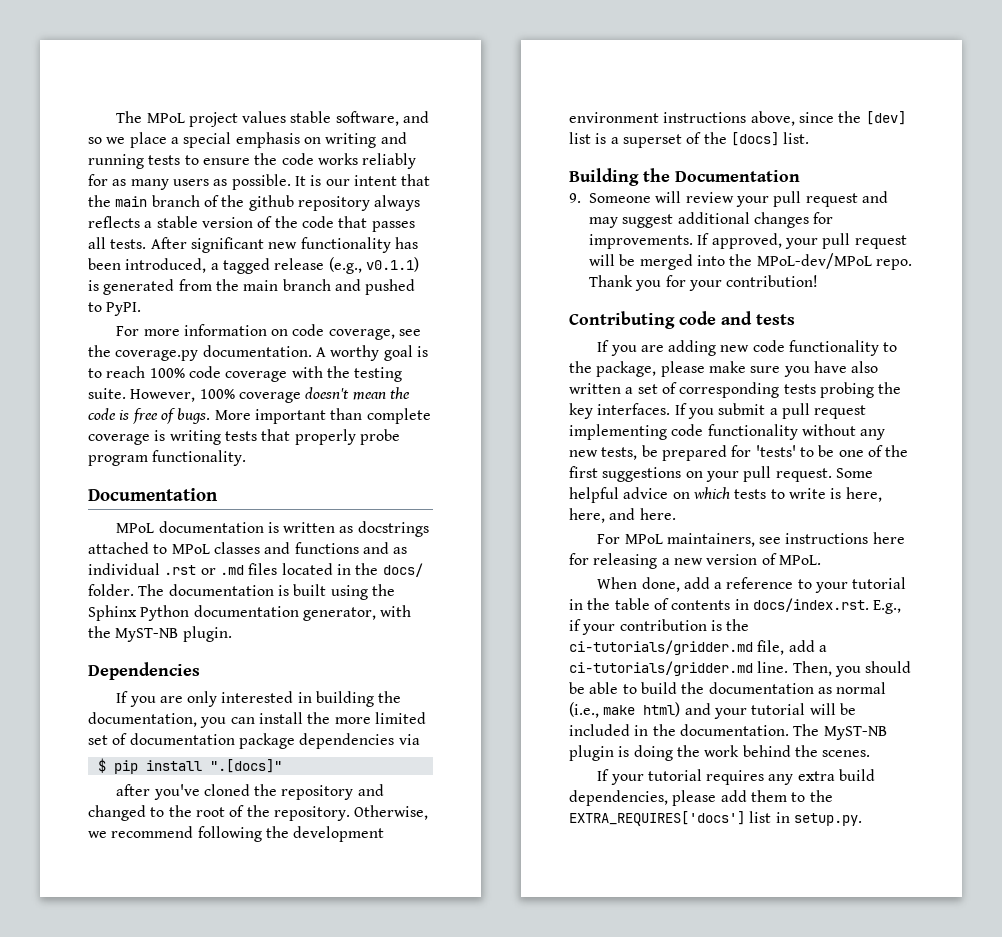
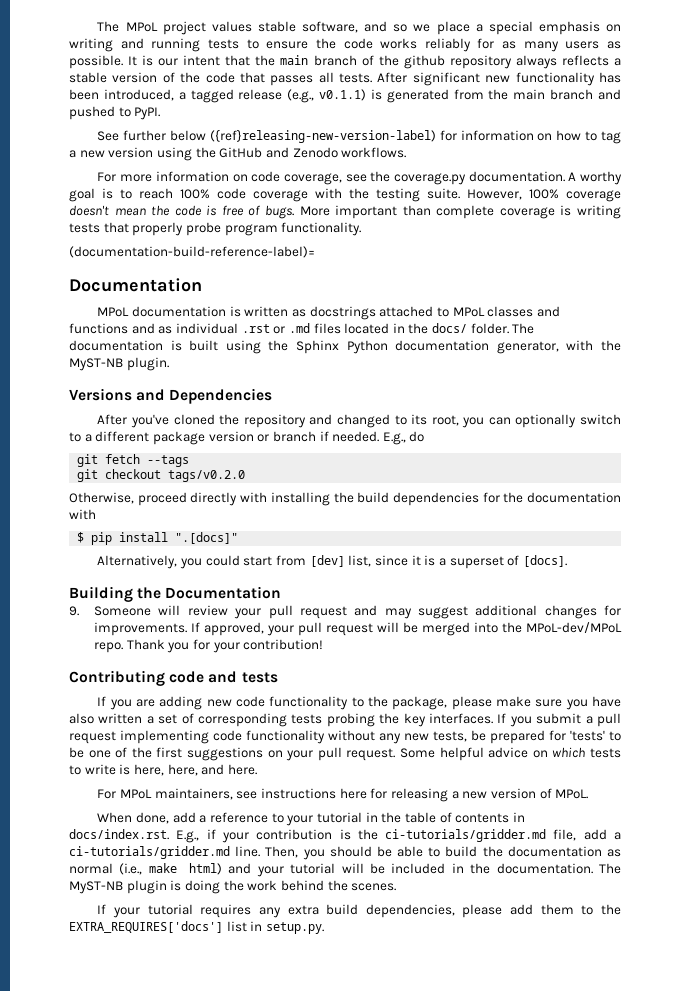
(142, 309) none -> [97,129,621,144] [69,147,407,161] // See further below ({ref}releasing-new-version-label) for information on how to tag a new version using the GitHub and Zenodo workflows.
(247, 458) none -> [69,246,315,258] // (documentation-build-reference-label)=
(232, 634) none -> [69,388,166,401] Versions and
[116,691,402,707] [88,712,426,728] [88,733,420,749] [97,758,282,774] [116,784,151,796] If you are only interested in building the documentation, you can install the more limited set of documentation package dependencies via // $ pip install ".[docs]" // after -> [97,414,128,425] After
[168,805,429,821] [88,826,385,842] [569,111,906,126] [569,132,591,144] the root of the repository. Otherwise, we recommend following the development environment instructions above, since the [dev] list -> [411,414,621,428] [69,431,425,445] [77,454,190,467] [77,469,246,482] [69,492,621,506] [69,509,96,520] [77,532,239,545] [97,555,421,569] its root, you can optionally switch to a different package version or branch if needed. E.g., do // git fetch --tags // git checkout tags/v0.2.0 // Otherwise, proceed directly with installing the build dependencies for the documentation with // $ pip install ".[docs]" // Alternatively, you could start from [dev] list, since it
[703,132,810,146] the [docs] list. -> [522,555,567,567] [docs].

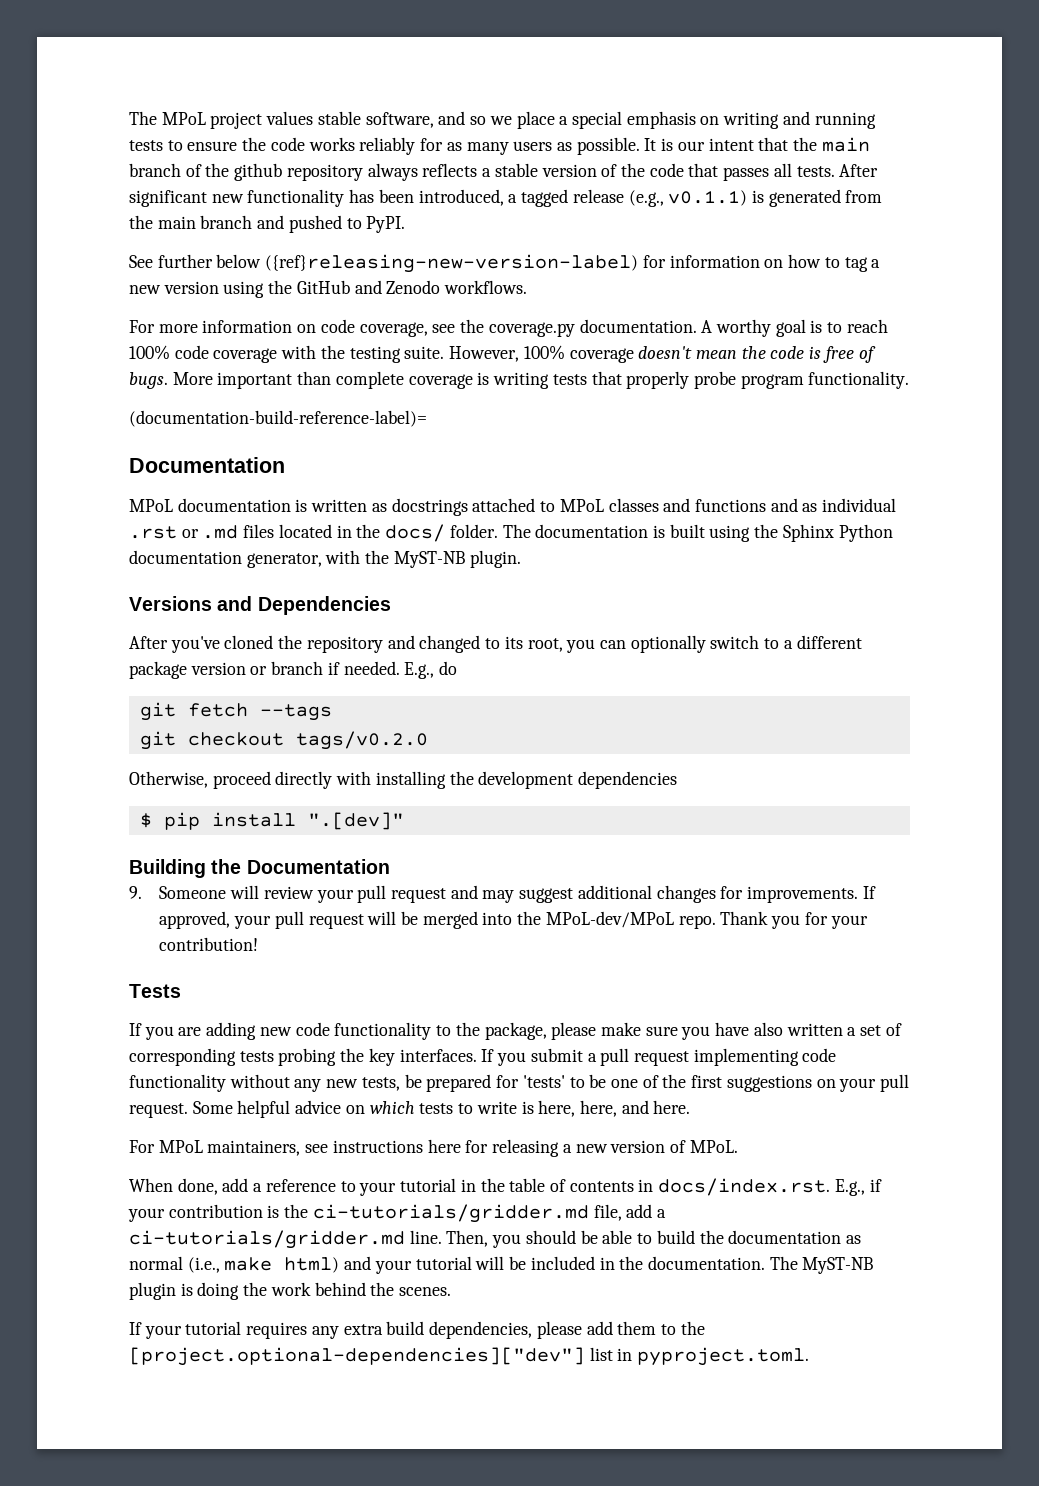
[357,492,390,503] build -> [478,771,574,789] development
[482,492,621,503] [69,509,96,520] for the documentation with -> (678, 780) none
[175,532,239,544] [97,555,567,569] ".[docs]" // Alternatively, you could start from [dev] list, since it is a superset of [docs]. -> [307,812,404,830] ".[dev]"
[69,670,278,686] Contributing code and tests -> [129,984,181,998] Tests
[69,921,223,933] EXTRA_REQUIRES['docs'] -> [129,1347,585,1366] [project.optional-dependencies]["dev"]
[265,922,324,934] setup.py. -> [637,1347,810,1366] pyproject.toml.

